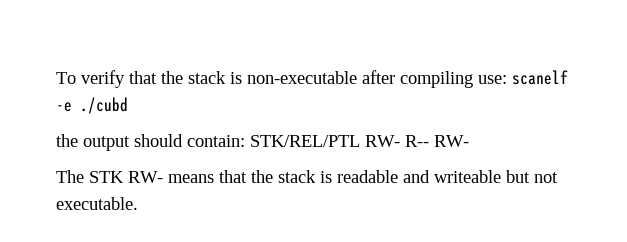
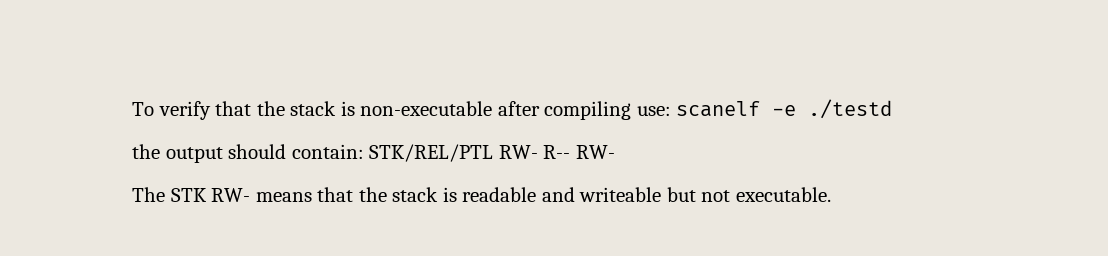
[80,97,129,114] ./cubd -> [808,99,893,119] ./testd

